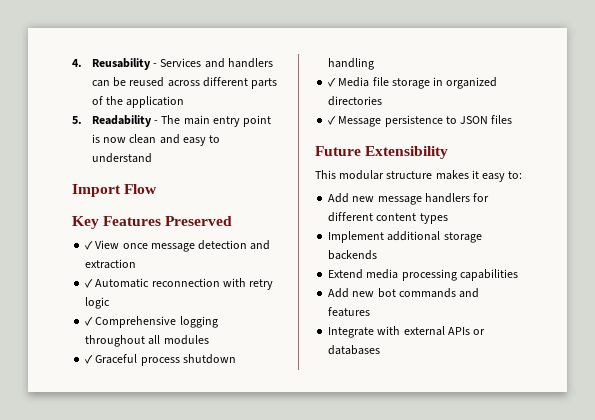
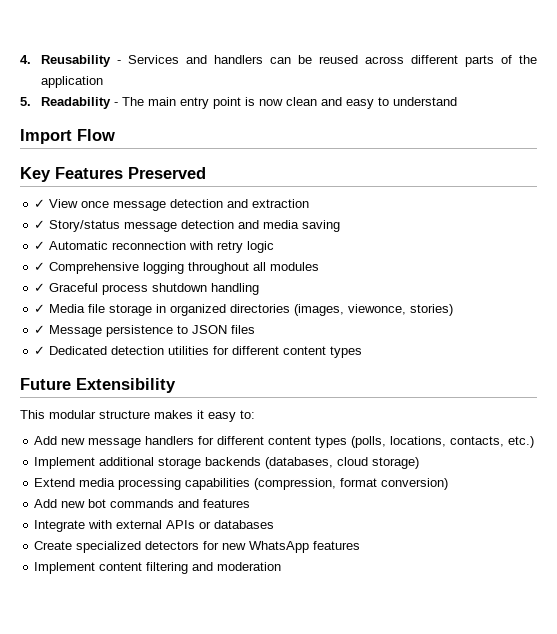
(137, 264) none -> [34,220,341,232] // ✓ Story/status message detection and media saving
(383, 101) none -> [294,304,454,316] (images, viewonce, stories)
(513, 119) none -> [34,346,363,358] // ✓ Dedicated detection utilities for different content types
(448, 218) none -> [351,436,535,448] (polls, locations, contacts, etc.)
(378, 255) none -> [265,457,420,469] (databases, cloud storage)
(518, 275) none -> [254,478,449,490] (compression, format conversion)
(381, 350) none -> [34,541,361,553] [34,562,282,574] // Create specialized detectors for new WhatsApp features // Implement content filtering and moderation

